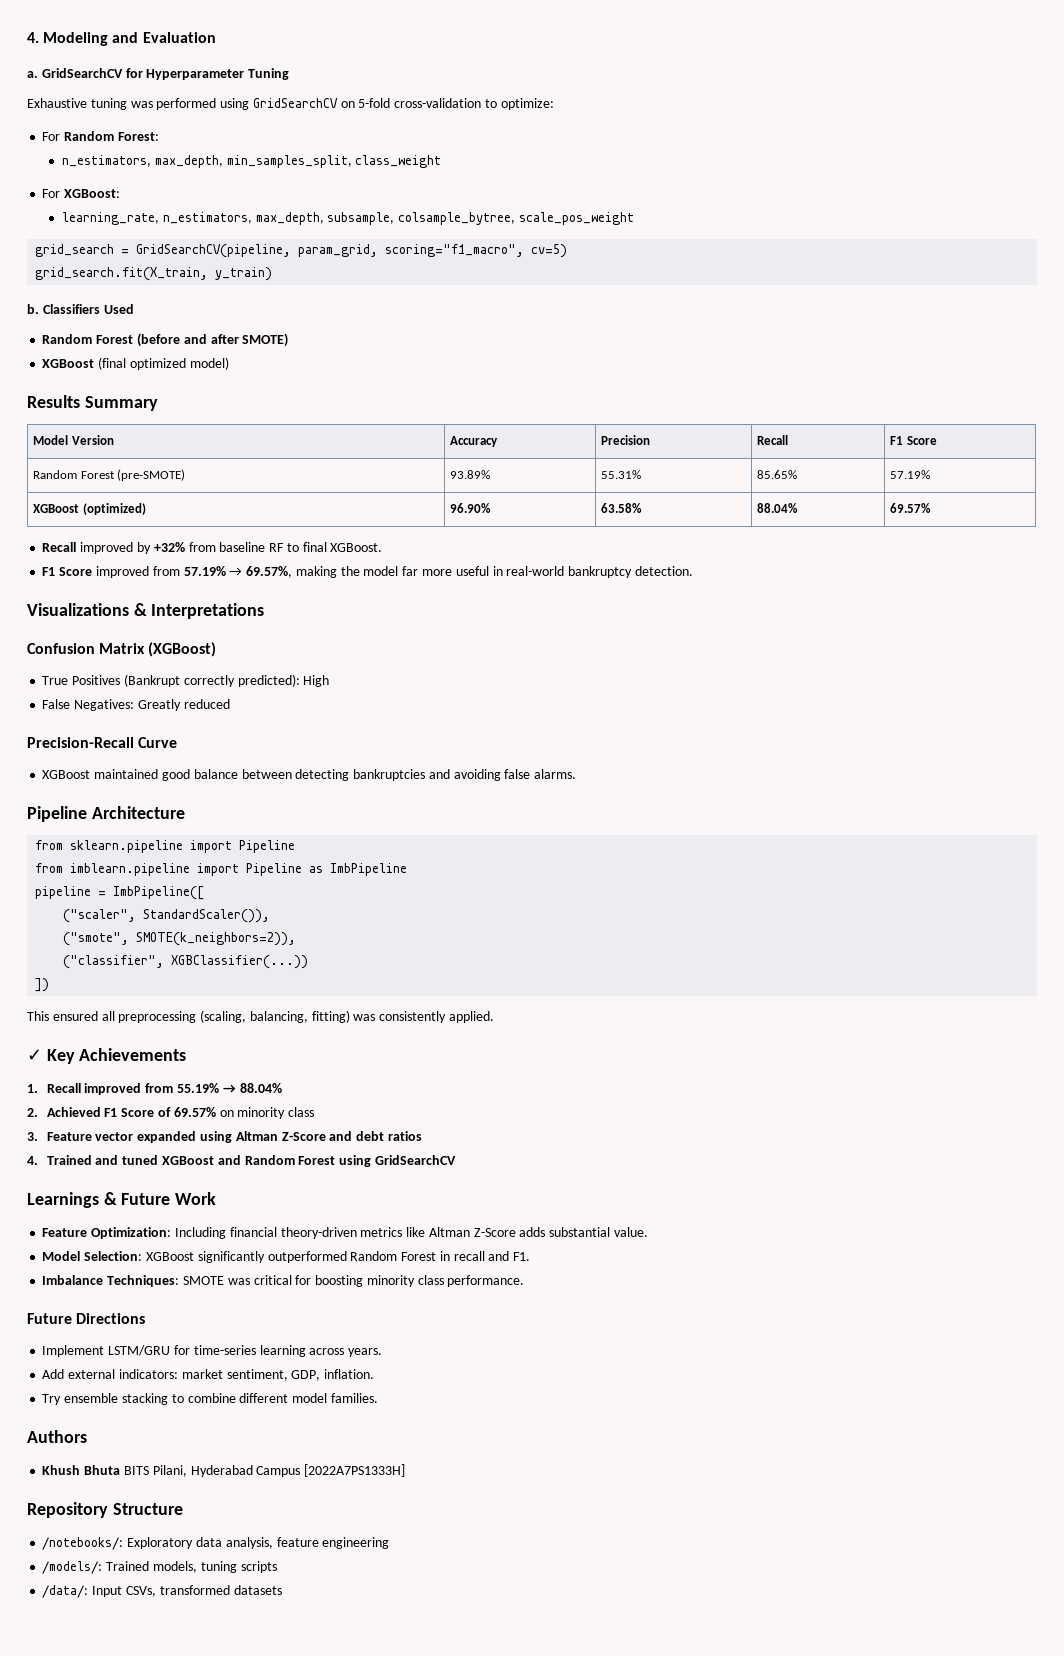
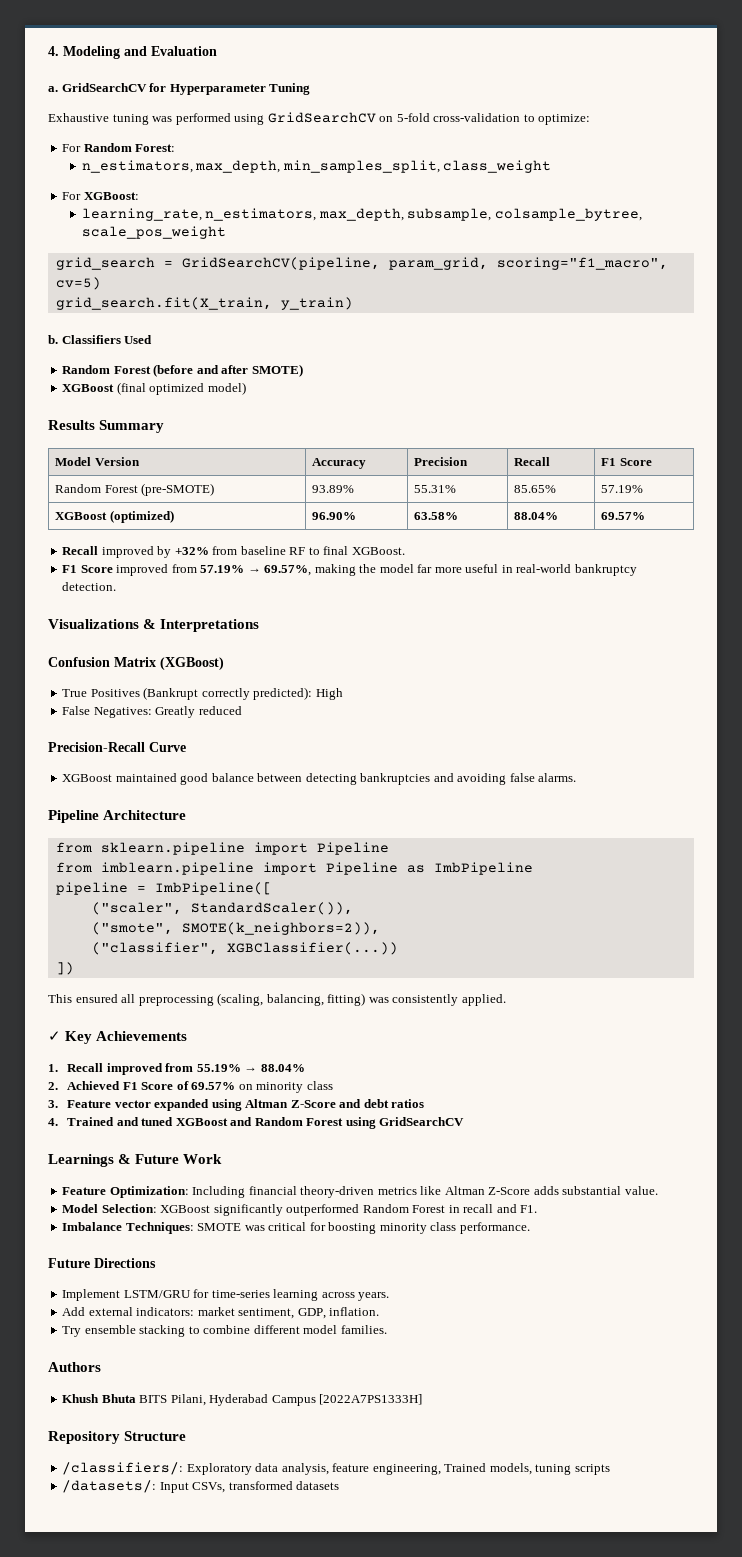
[42,1537,124,1550] /notebooks/: -> [62,1462,184,1475] /classifiers/:
[322,1537,390,1549] [42,1561,103,1574] engineering // /models/: -> [372,1464,441,1475] engineering,
[42,1585,89,1598] /data/: -> [62,1480,157,1493] /datasets/:

